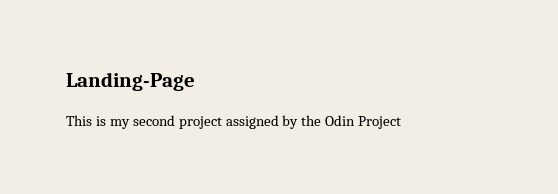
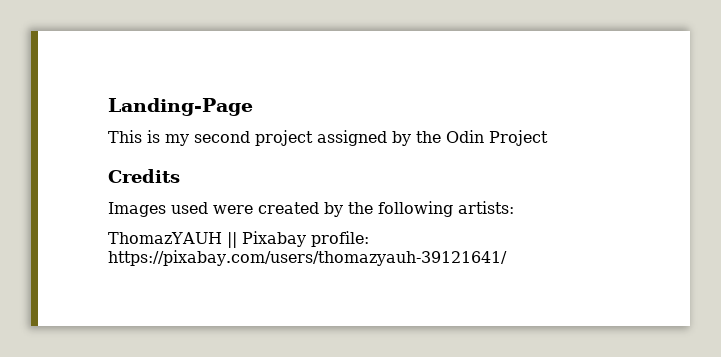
(402, 122) none -> [108,169,180,183] [108,201,514,217] [108,231,369,248] [108,250,507,266] // Credits // Images used were created by the following artists: // ThomazYAUH || Pixabay profile: https://pixabay.com/users/thomazyauh-39121641/

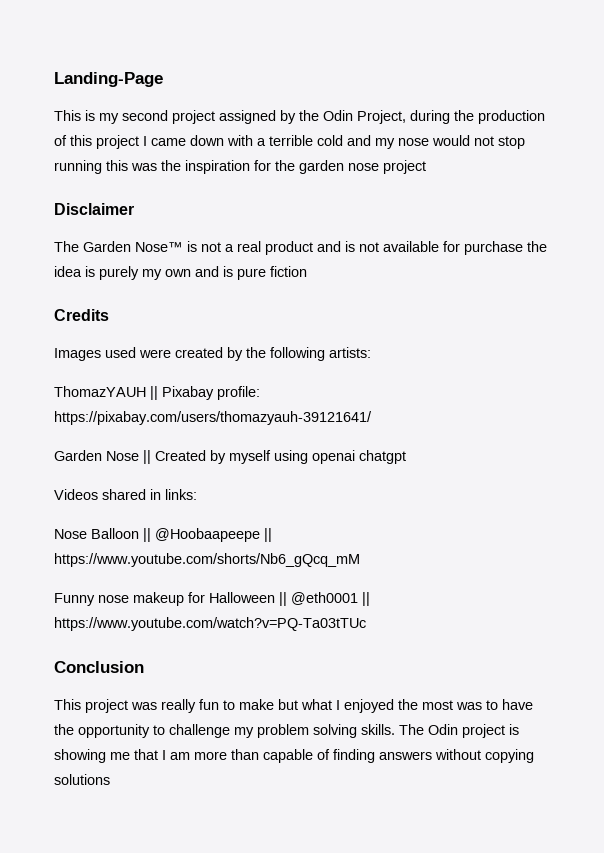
[489,130,548,146] Project -> [357,110,545,124] [54,135,525,149] [54,160,426,174] [54,203,134,215] [54,241,547,255] [54,266,307,280] Project, during the production of this project I came down with a terrible cold and my nose would not stop running this was the inspiration for the garden nose project // Disclaimer // The Garden Nose™ is not a real product and is not available for purchase the idea is purely my own and is pure fiction
(507, 258) none -> [54,450,406,464] [54,489,197,500] [54,528,272,542] [54,553,360,567] [54,592,370,606] [54,617,366,631] [54,661,144,673] [54,699,533,713] [54,724,519,738] [54,749,534,763] [54,774,110,785] // Garden Nose || Created by myself using openai chatgpt // Videos shared in links: // Nose Balloon || @Hoobaapeepe || https://www.youtube.com/shorts/Nb6_gQcq_mM // Funny nose makeup for Halloween || @eth0001 || https://www.youtube.com/watch?v=PQ-Ta03tTUc // Conclusion // This project was really fun to make but what I enjoyed the most was to have the opportunity to challenge my problem solving skills. The Odin project is showing me that I am more than capable of finding answers without copying solutions

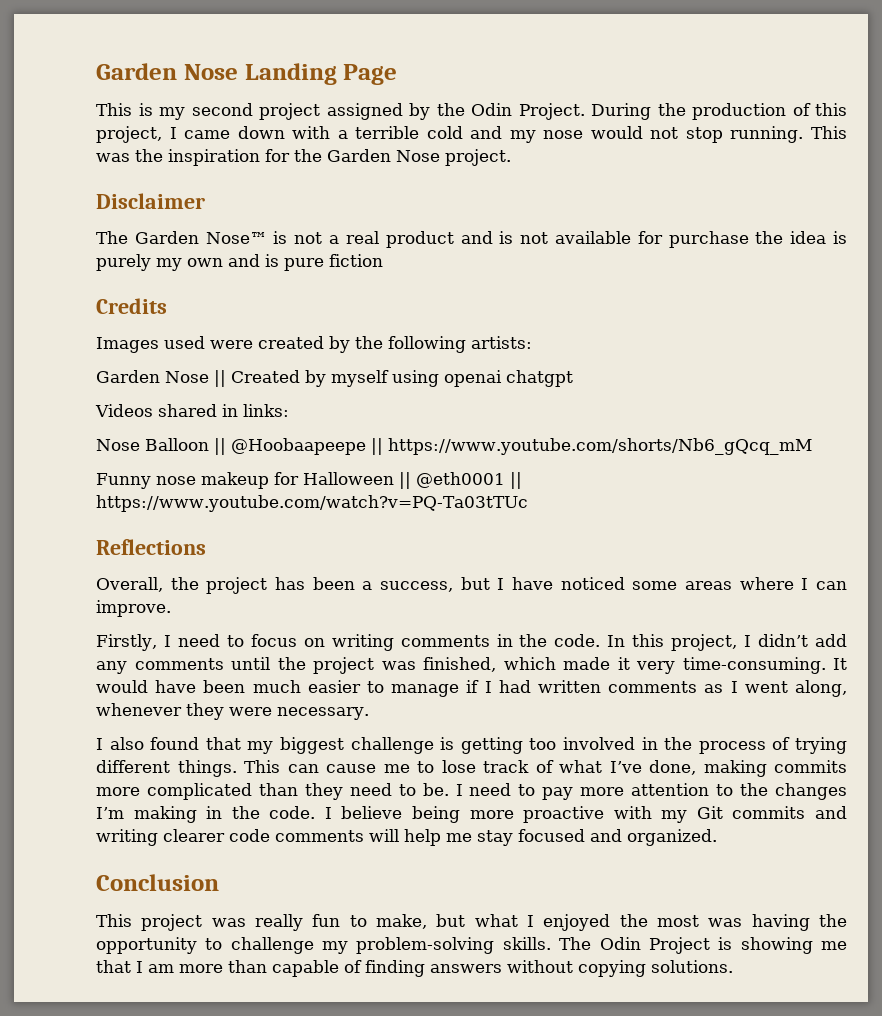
[54,72,163,87] Landing-Page -> [96,63,398,85] Garden Nose Landing Page
[357,110,450,124] Project, during -> [518,103,651,120] Project. During
[96,135,139,149] project -> [96,126,162,143] project,
[54,160,128,174] running this -> [730,126,847,143] running. This
[299,160,426,174] garden nose project -> [327,149,511,166] Garden Nose project.
[54,386,260,400] [54,411,372,425] // ThomazYAUH || Pixabay profile: https://pixabay.com/users/thomazyauh-39121641/ -> (532, 342) none
(366, 624) none -> [96,539,206,555] [96,577,847,594] [96,600,171,617] [96,634,847,651] [96,657,847,674] [96,680,848,697] [96,703,369,720] [96,737,848,754] [96,760,847,777] [96,783,847,800] [96,806,847,823] [96,829,717,846] // Reflections // Overall, the project has been a success, but I have noticed some areas where I can improve. // Firstly, I need to focus on writing comments in the code. In this project, I didn’t add any comments until the project was finished, which made it very time-consuming. It would have been much easier to manage if I had written comments as I went along, whenever they were necessary. // I also found that my biggest challenge is getting too involved in the process of trying different things. This can cause me to lose track of what I’ve done, making commits more complicated than they need to be. I need to pay more attention to the changes I’m making in the code. I believe being more proactive with my Git commits and writing clearer code comments will help me stay focused and organized.
[239,699,274,710] make -> [376,914,427,929] make,
[486,699,533,710] to have -> [751,914,810,931] having
[257,724,357,738] problem solving -> [356,937,495,954] problem-solving
[462,724,505,738] project -> [648,937,710,954] Project
[54,774,110,785] solutions -> [651,960,733,973] solutions.

